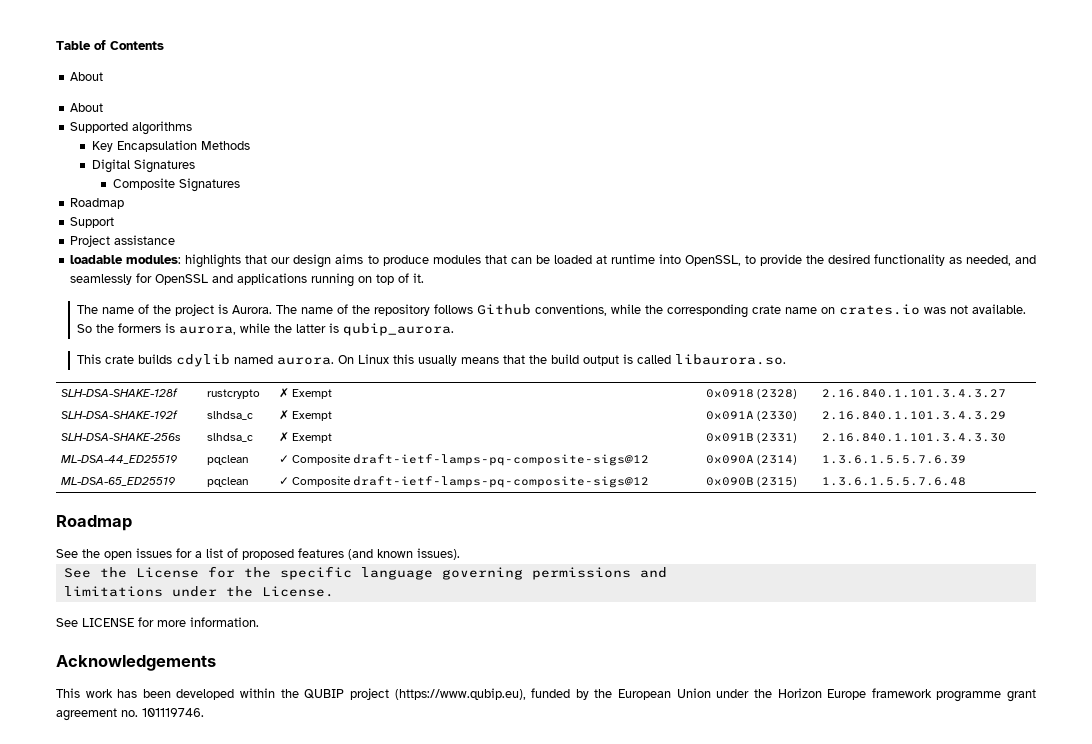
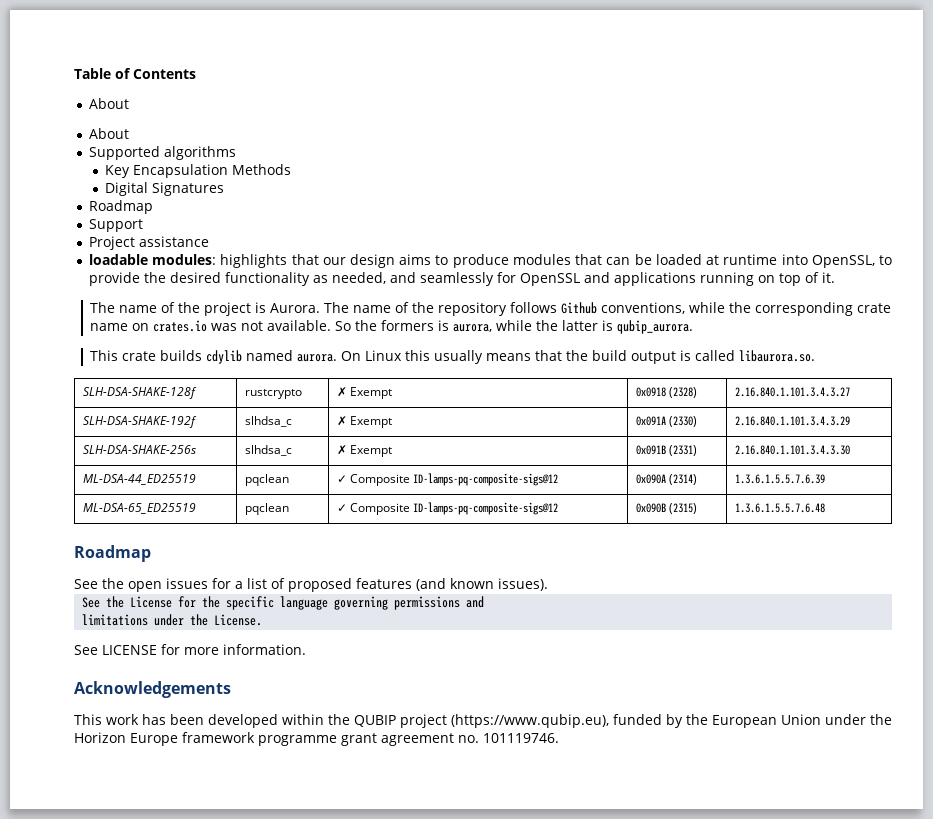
[113,178,241,192] // Composite Signatures -> (224, 189) none
[353,454,650,466] draft-ietf-lamps-pq-composite-sigs@12 -> [413,473,559,486] ID-lamps-pq-composite-sigs@12
[353,476,650,488] draft-ietf-lamps-pq-composite-sigs@12 -> [413,502,559,515] ID-lamps-pq-composite-sigs@12

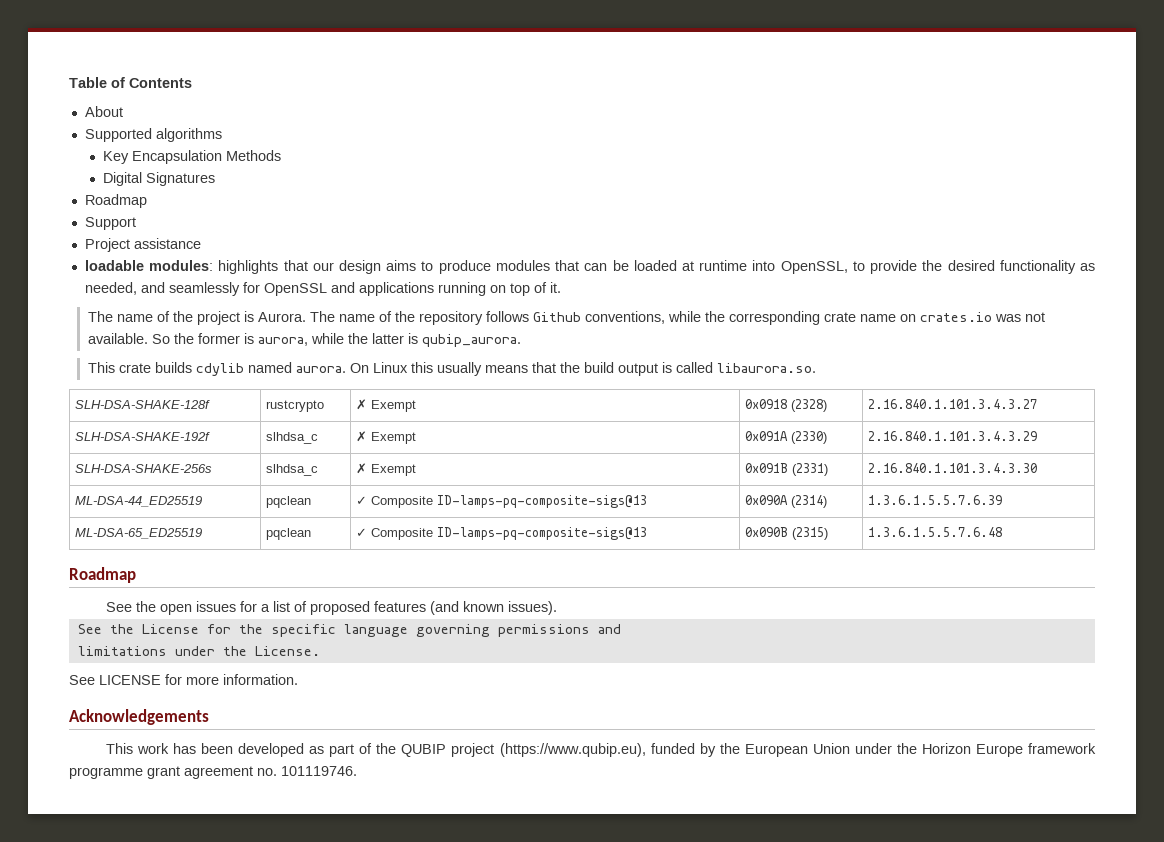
[88,128,129,139] // About -> (123, 111) none
[381,320,435,331] formers -> [197,333,240,344] former
[413,473,559,486] ID-lamps-pq-composite-sigs@12 -> [436,495,647,508] ID-lamps-pq-composite-sigs@13
[413,502,559,515] ID-lamps-pq-composite-sigs@12 -> [436,527,647,540] ID-lamps-pq-composite-sigs@13
[282,714,324,725] within -> [309,743,373,757] as part of

